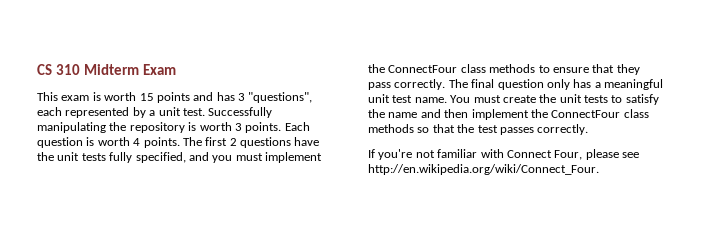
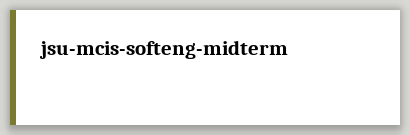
[37,64,176,75] [37,92,313,103] [37,107,273,118] [37,122,310,133] [37,137,320,148] [37,152,322,163] [368,64,640,75] [368,79,663,90] [368,94,659,105] [368,109,649,120] [368,124,589,135] [368,149,639,160] [368,164,599,175] CS 310 Midterm Exam // This exam is worth 15 points and has 3 "questions", each represented by a unit test. Successfully manipulating the repository is worth 3 points. Each question is worth 4 points. The first 2 questions have the unit tests fully specified, and you must implement the ConnectFour class methods to ensure that they pass correctly. The final question only has a meaningful unit test name. You must create the unit tests to satisfy the name and then implement the ConnectFour class methods so that the test passes correctly. // If you're not familiar with Connect Four, please see http://en.wikipedia.org/wiki/Connect_Four. -> [39,40,288,59] jsu-mcis-softeng-midterm

